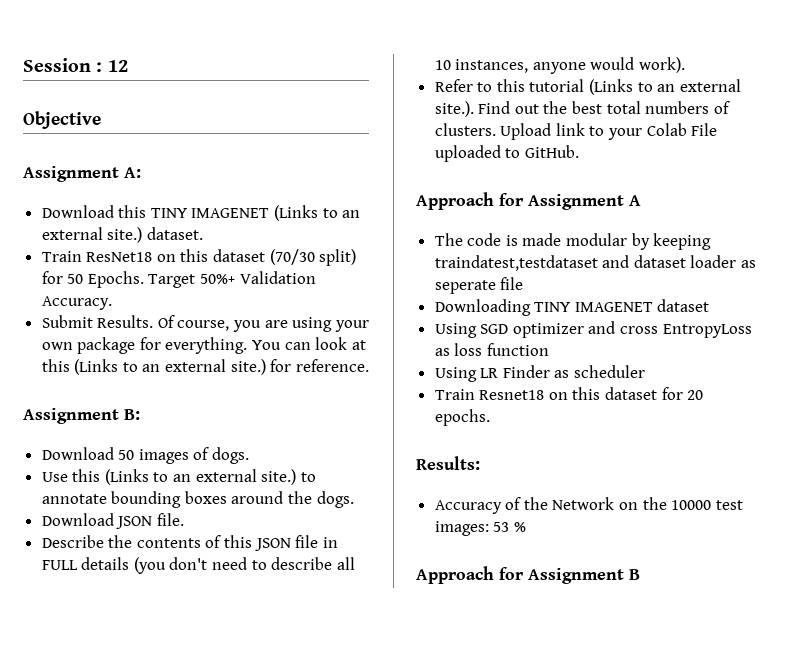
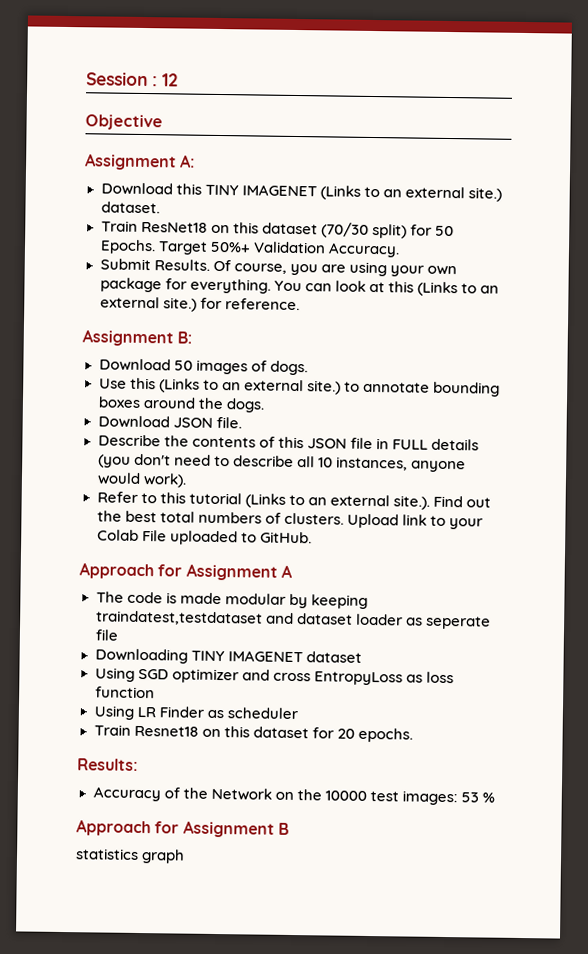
(640, 574) none -> [75,848,186,864] // statistics graph

